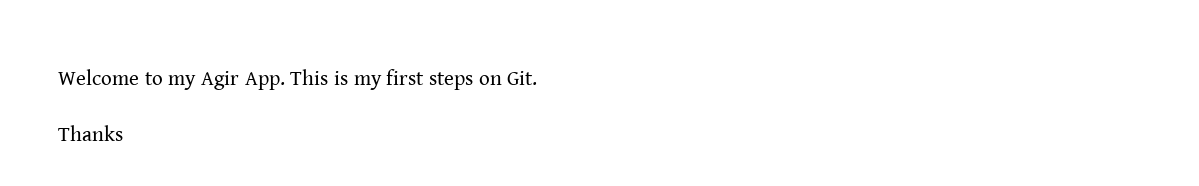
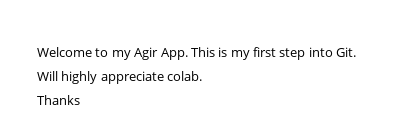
[429,72,502,90] steps on -> [279,47,333,60] step into
(538, 78) none -> [37,71,203,84] // Will highly appreciate colab.

